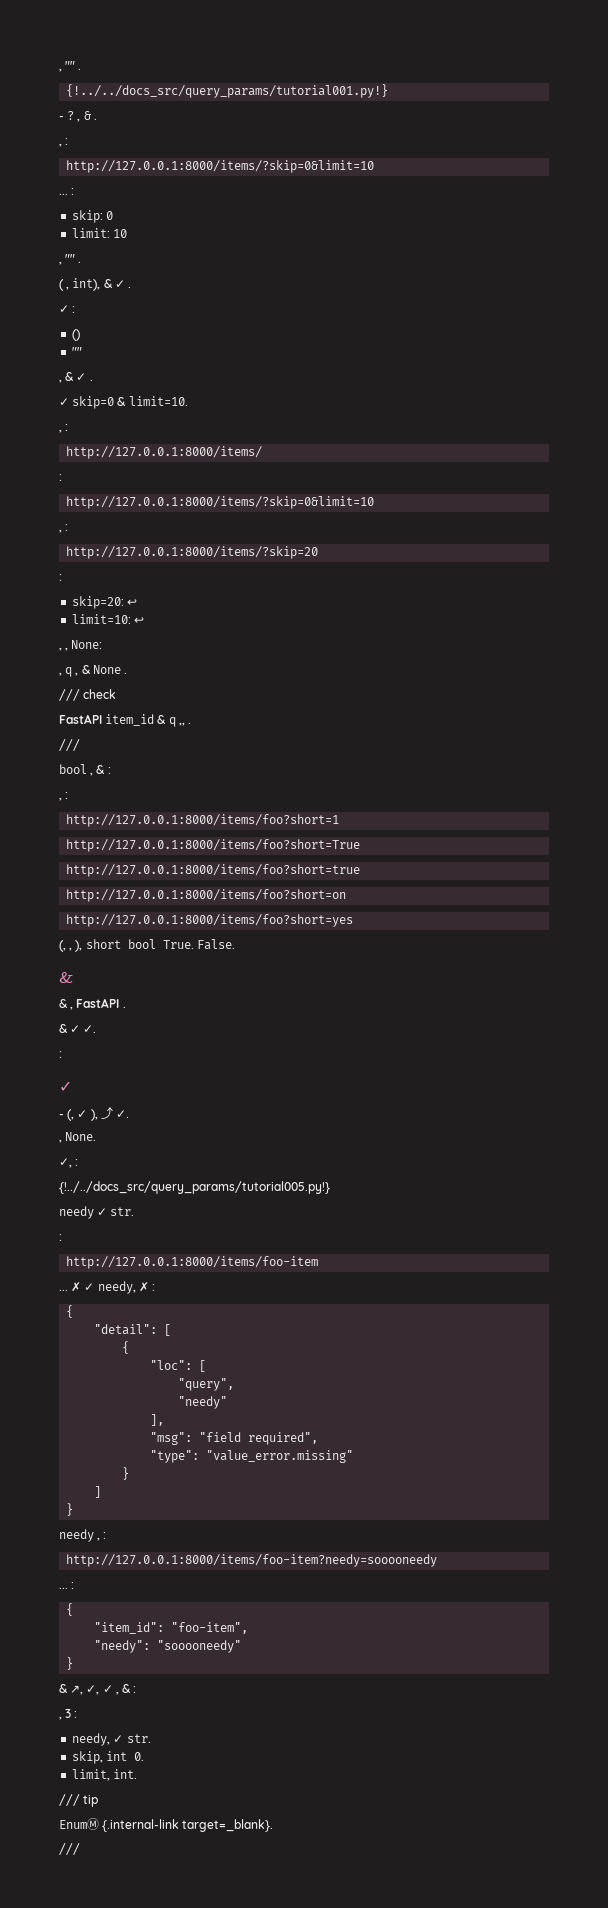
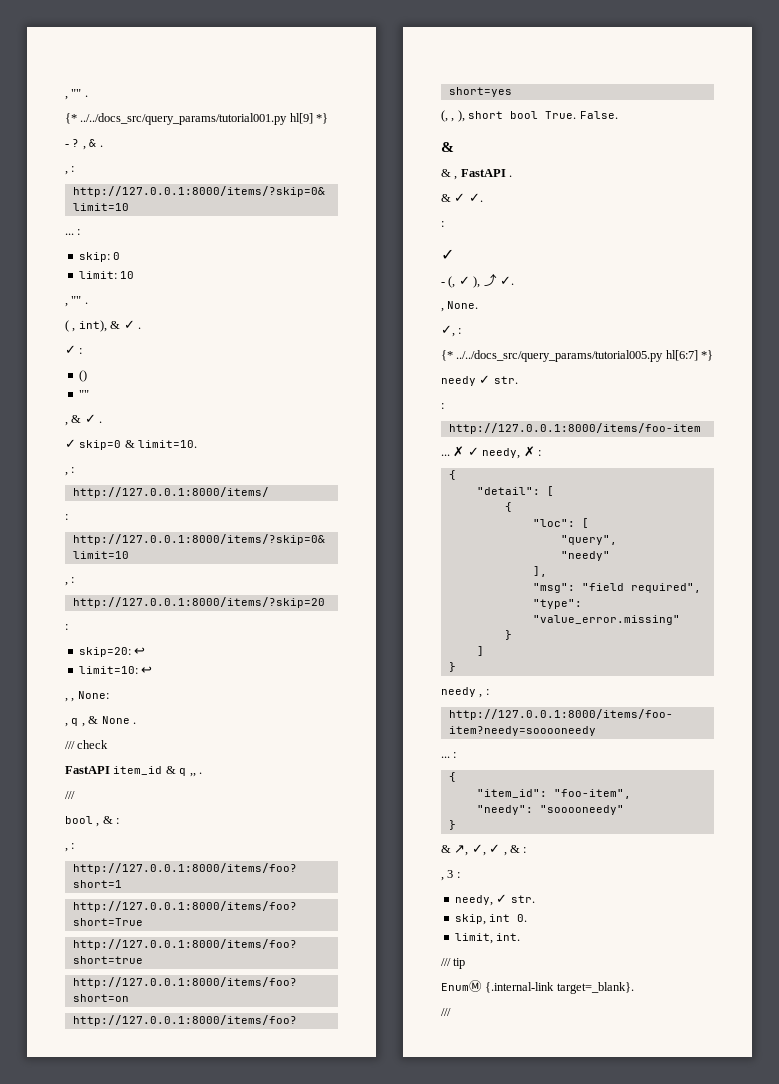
[59,61,82,72] [66,84,389,98] , "" . // {!../../docs_src/query_params/tutorial001.py!} -> [65,89,88,100] [65,113,329,125] , "" . // {* ../../docs_src/query_params/tutorial001.py hl[9] *}
[59,1181,330,1194] {!../../docs_src/query_params/tutorial005.py!} -> [441,350,714,362] {* ../../docs_src/query_params/tutorial005.py hl[6:7] *}

